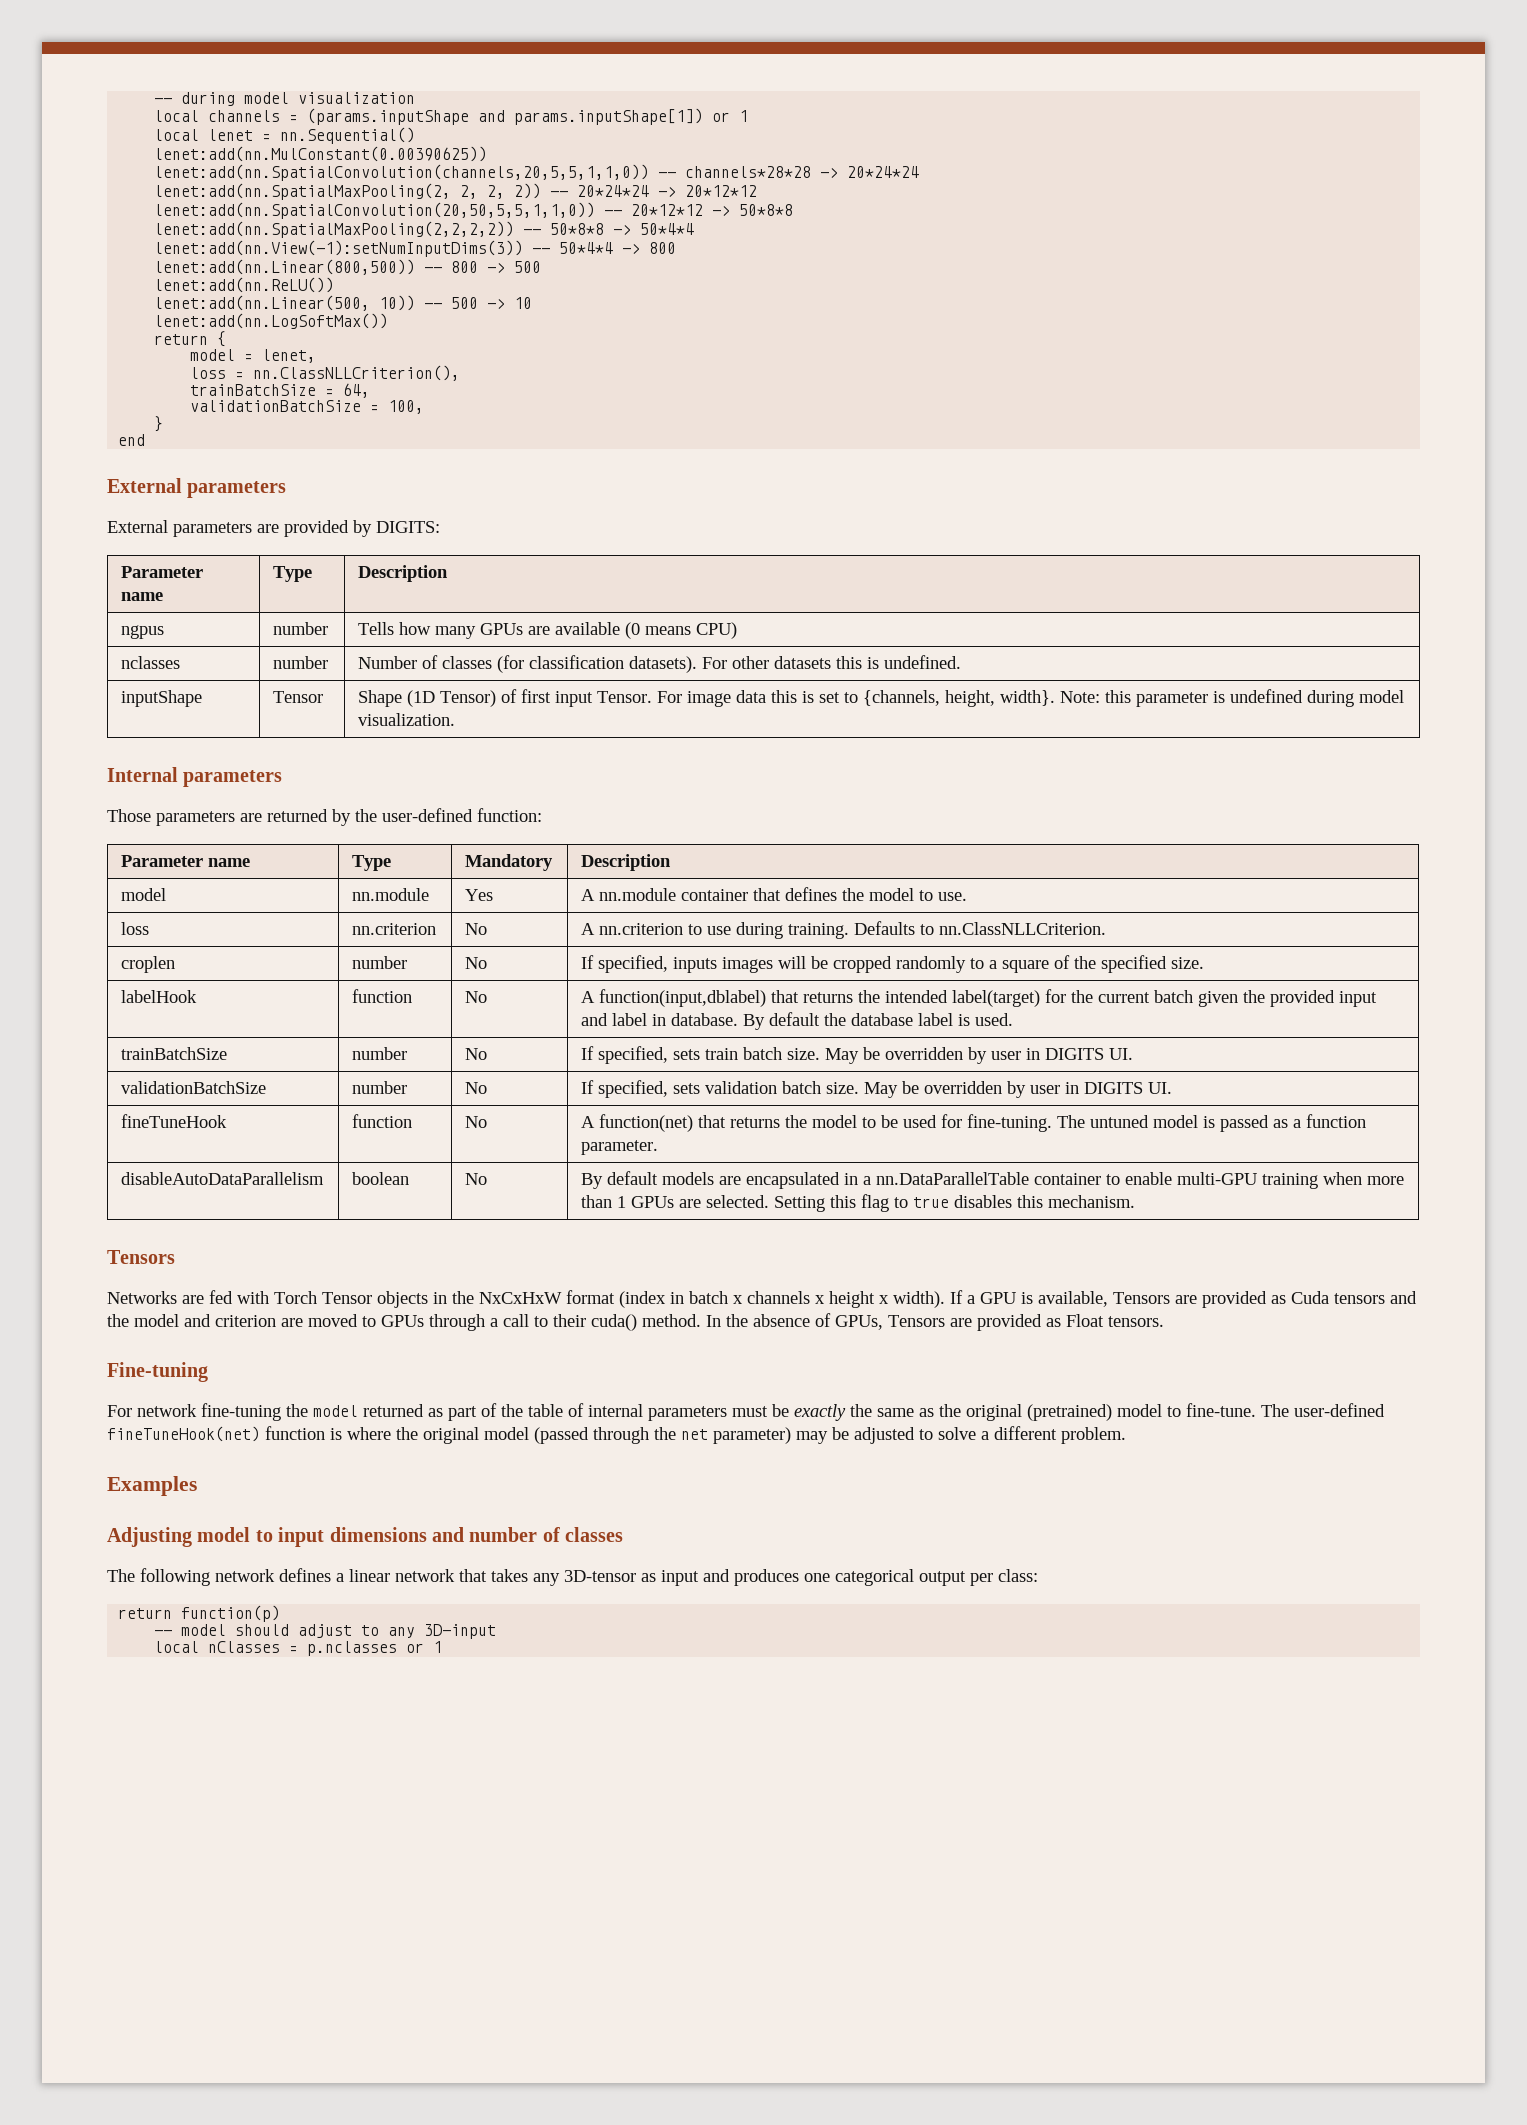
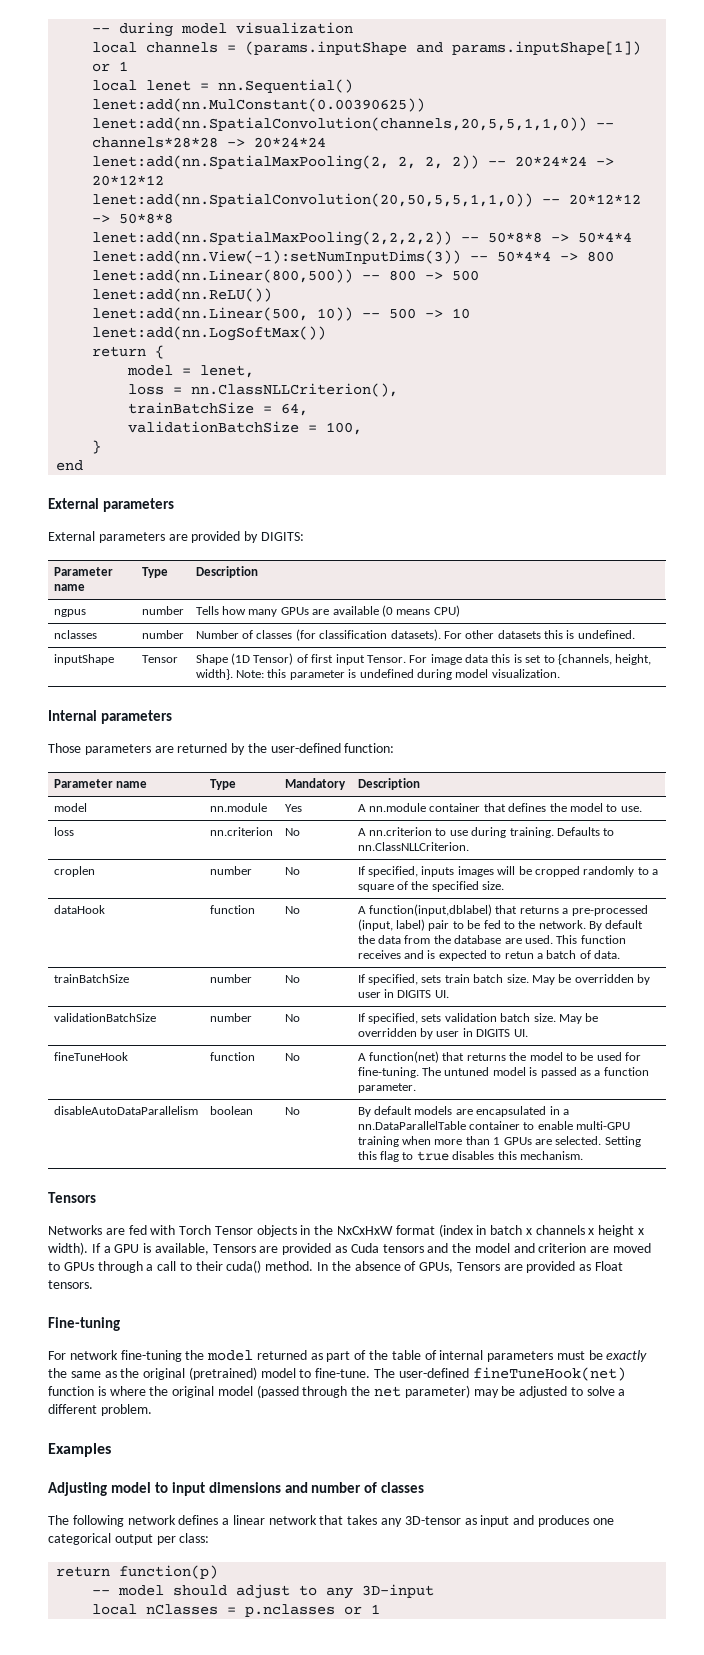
[121,990,198,1003] labelHook -> [53,905,105,914] dataHook
[858,989,1378,1007] [581,1012,1014,1030] the intended label(target) for the current batch given the provided input and label in database. By default the database label is used. -> [562,905,648,916] [357,919,644,931] [357,935,626,944] [357,950,621,961] a pre-processed (input, label) pair to be fed to the network. By default the data from the database are used. This function receives and is expected to retun a batch of data.

